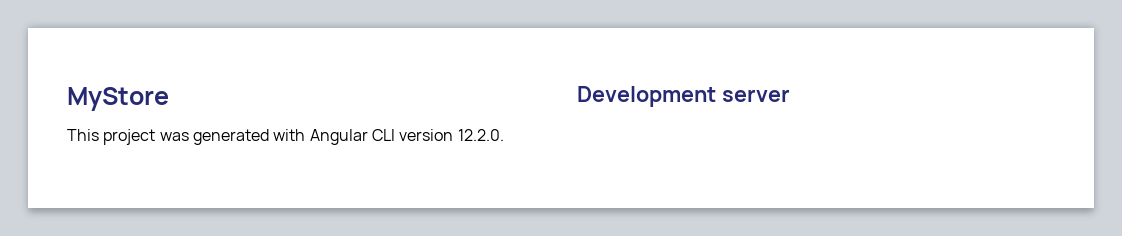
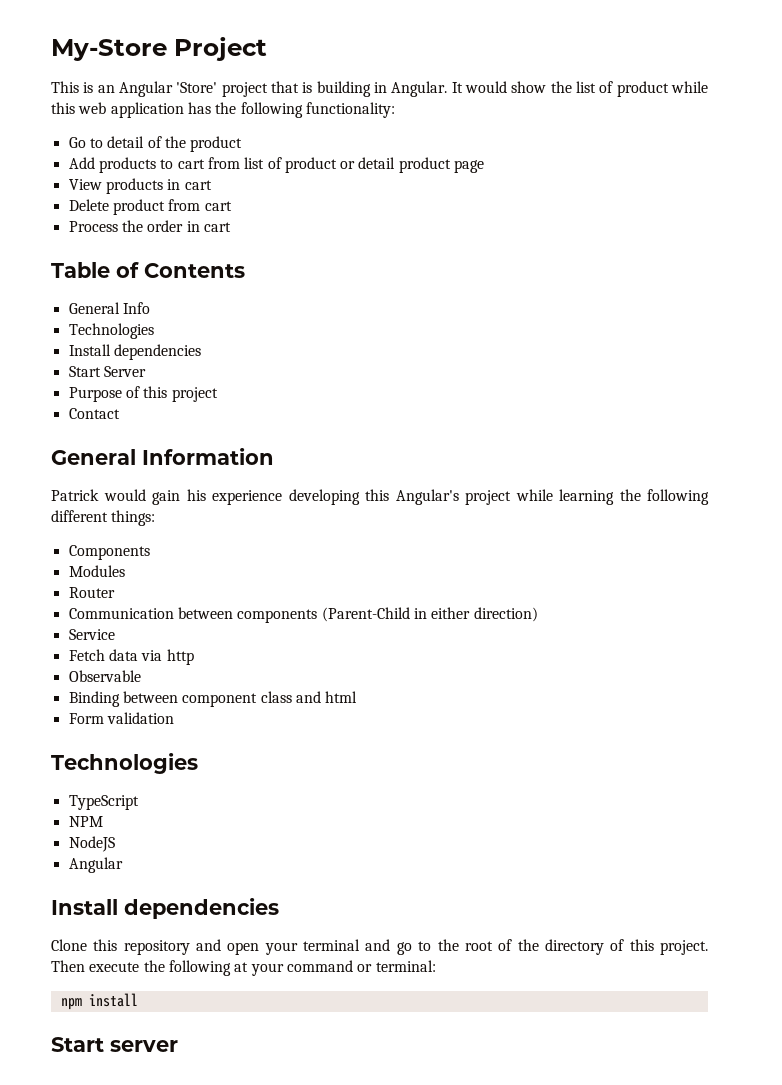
[67,87,169,111] MyStore -> [51,37,267,61] My-Store Project
[103,129,504,145] [577,86,716,107] project was generated with Angular CLI version 12.2.0. // Development -> [83,81,708,97] [51,102,395,118] [68,136,243,152] [68,157,485,173] [68,178,212,194] [68,199,232,215] [68,220,231,232] [51,262,245,278] [68,302,150,314] [68,323,154,339] [68,344,201,360] [68,366,146,377] [68,386,218,402] [68,408,120,419] [51,448,274,465] [51,489,709,505] [51,510,156,526] [68,545,150,560] [68,565,125,577] [68,587,115,598] [68,607,538,623] [68,629,115,640] [68,649,194,665] [68,670,141,682] [68,691,358,707] [68,712,174,724] [51,753,198,774] [68,795,139,810] [68,816,103,827] [68,836,115,852] [68,857,123,873] [51,898,279,919] [51,939,709,955] [51,960,436,976] [60,993,138,1010] [51,1037,104,1052] is an Angular 'Store' project that is building in Angular. It would show the list of product while this web application has the following functionality: // Go to detail of the product // Add products to cart from list of product or detail product page // View products in cart // Delete product from cart // Process the order in cart // Table of Contents // General Info // Technologies // Install dependencies // Start Server // Purpose of this project // Contact // General Information // Patrick would gain his experience developing this Angular's project while learning the following different things: // Components // Modules // Router // Communication between components (Parent-Child in either direction) // Service // Fetch data via http // Observable // Binding between component class and html // Form validation // Technologies // TypeScript // NPM // NodeJS // Angular // Install dependencies // Clone this repository and open your terminal and go to the root of the directory of this project. Then execute the following at your command or terminal: // npm install // Start

